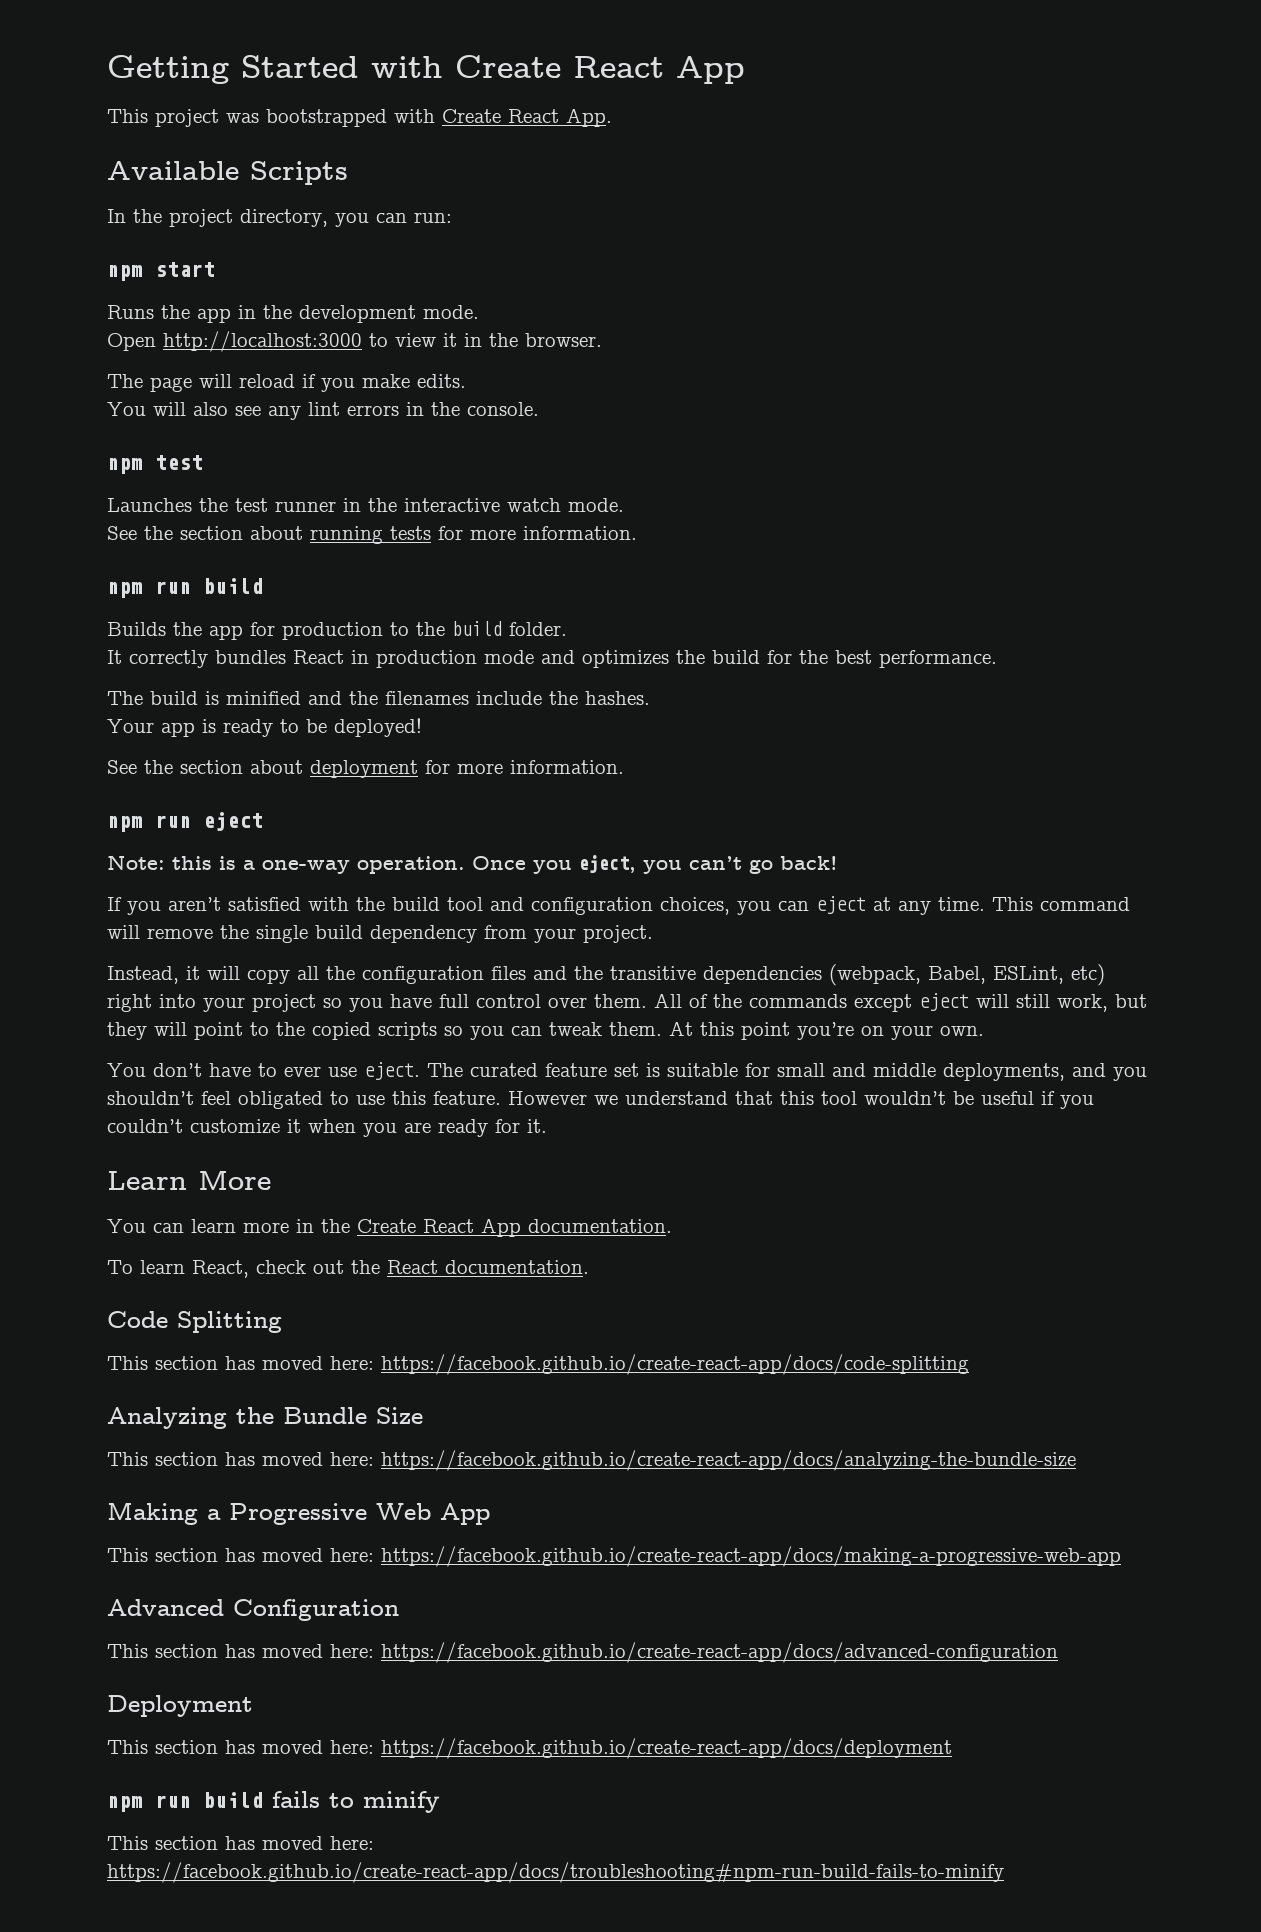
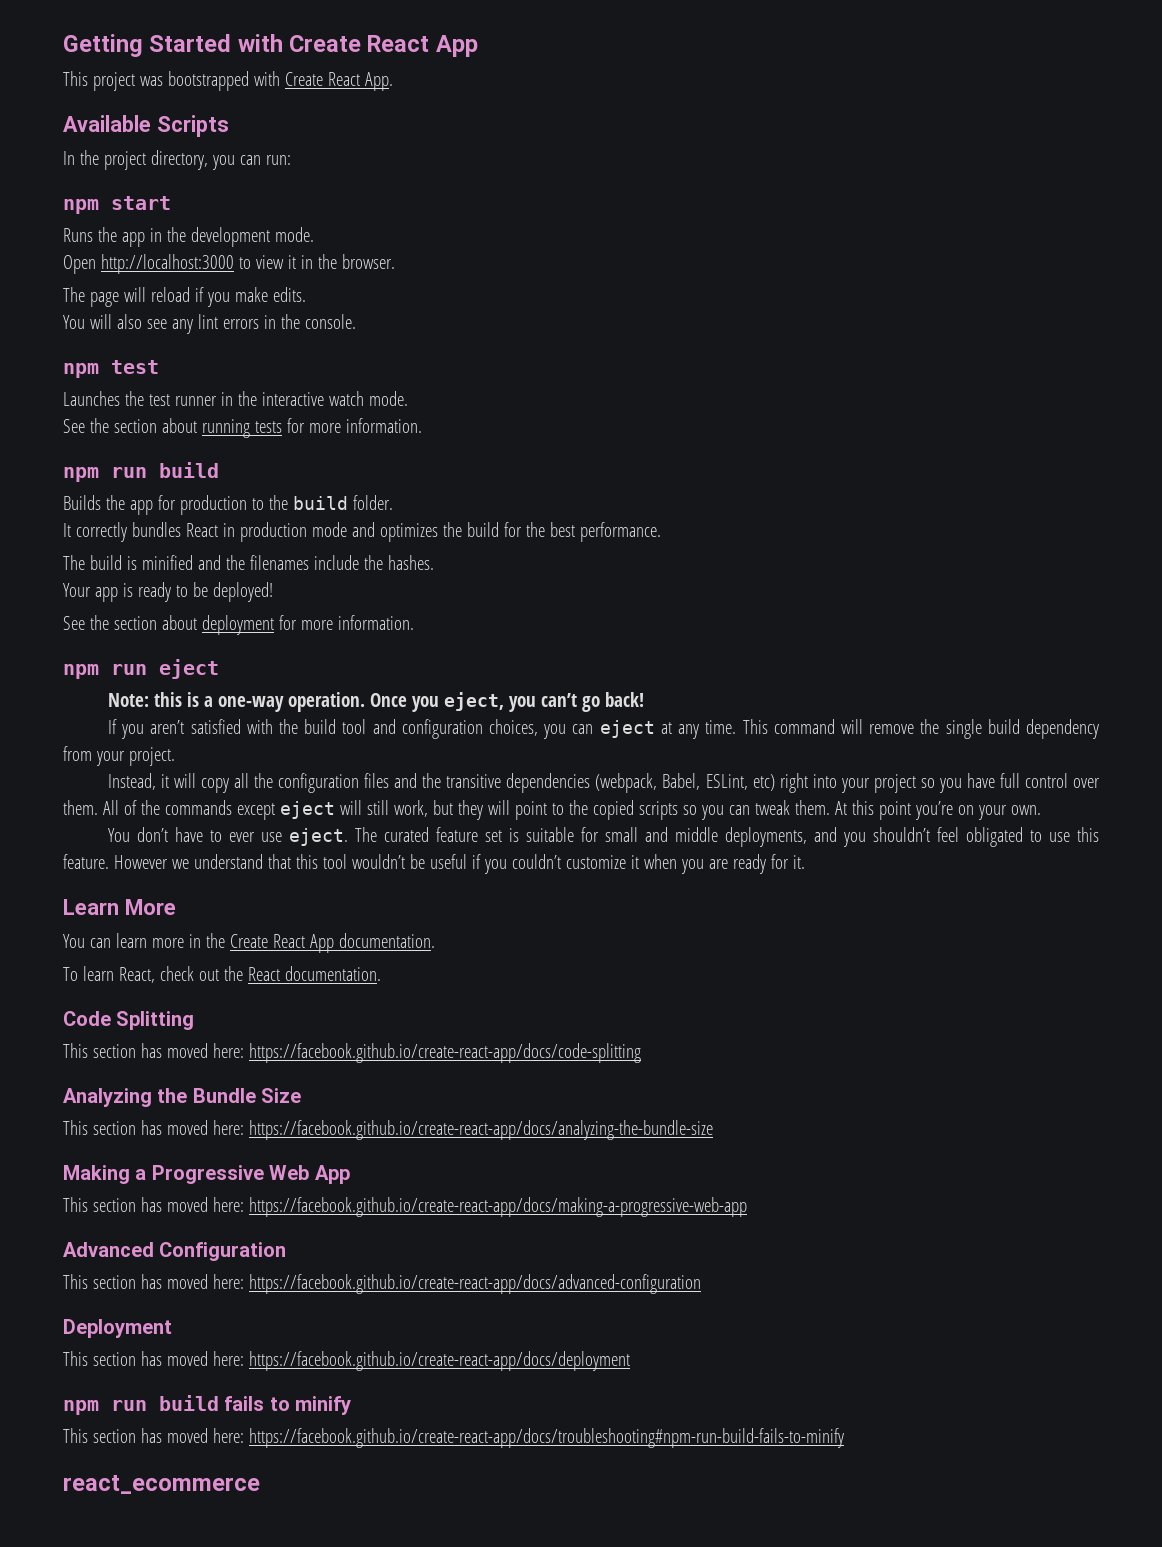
(1004, 1872) none -> [63,1475,260,1494] // react_ecommerce

